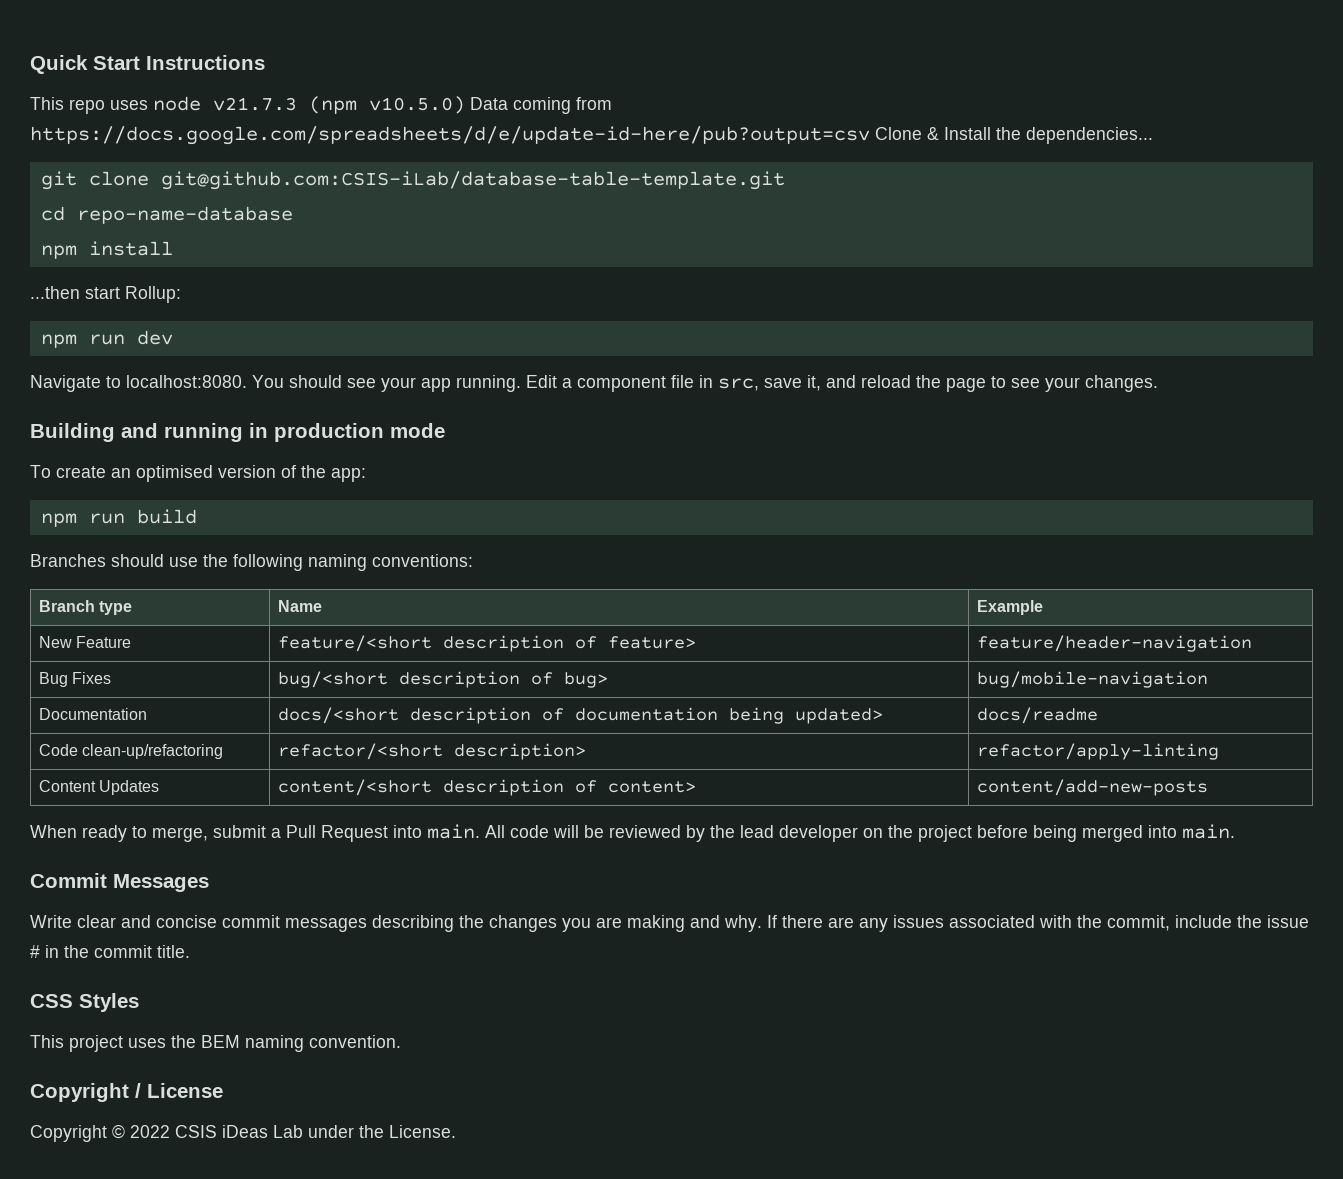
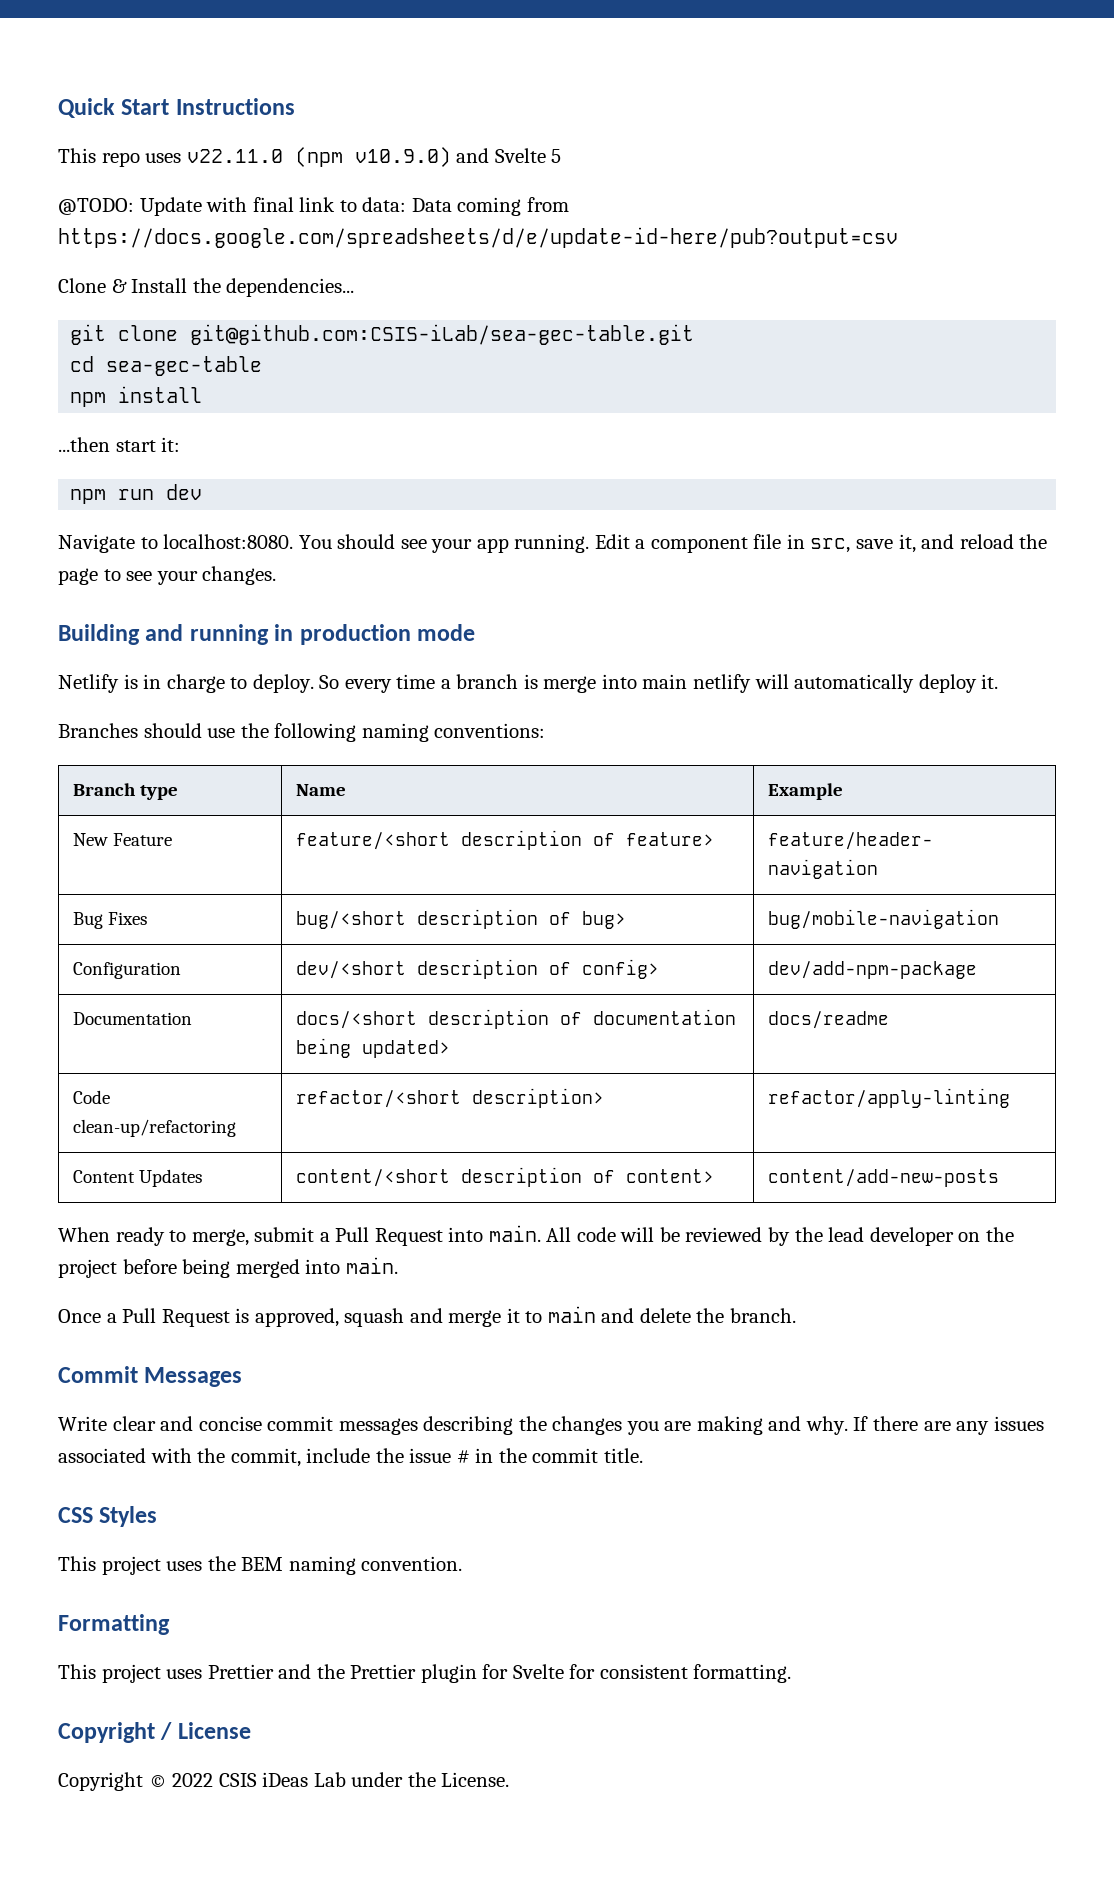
[153,96,465,114] node v21.7.3 (npm v10.5.0) -> [186,147,562,167] [58,197,407,216] v22.11.0 (npm v10.9.0) and Svelte 5 // @TODO: Update with final link to data:
(870, 135) none -> (898, 237) //
[160,171,785,190] git@github.com:CSIS-iLab/database-table-template.git -> [190,324,695,345] git@github.com:CSIS-iLab/sea-gec-table.git
[76,206,293,224] repo-name-database -> [106,356,263,376] sea-gec-table
[125,286,181,303] Rollup: -> [161,437,181,452] it:
[30,465,366,482] [40,509,197,527] To create an optimised version of the app: // npm run build -> [58,674,999,693] Netlify is in charge to deploy. So every time a branch is merge into main netlify will automatically deploy it.
(1208, 679) none -> [73,962,182,979] [296,959,660,979] [768,961,978,979] // Configuration | dev/<short description of config> | dev/add-npm-package
(1235, 831) none -> [58,1306,797,1327] // Once a Pull Request is approved, squash and merge it to main and delete the branch.
(401, 1041) none -> [58,1614,170,1635] [58,1664,792,1683] // Formatting // This project uses Prettier and the Prettier plugin for Svelte for consistent formatting.

